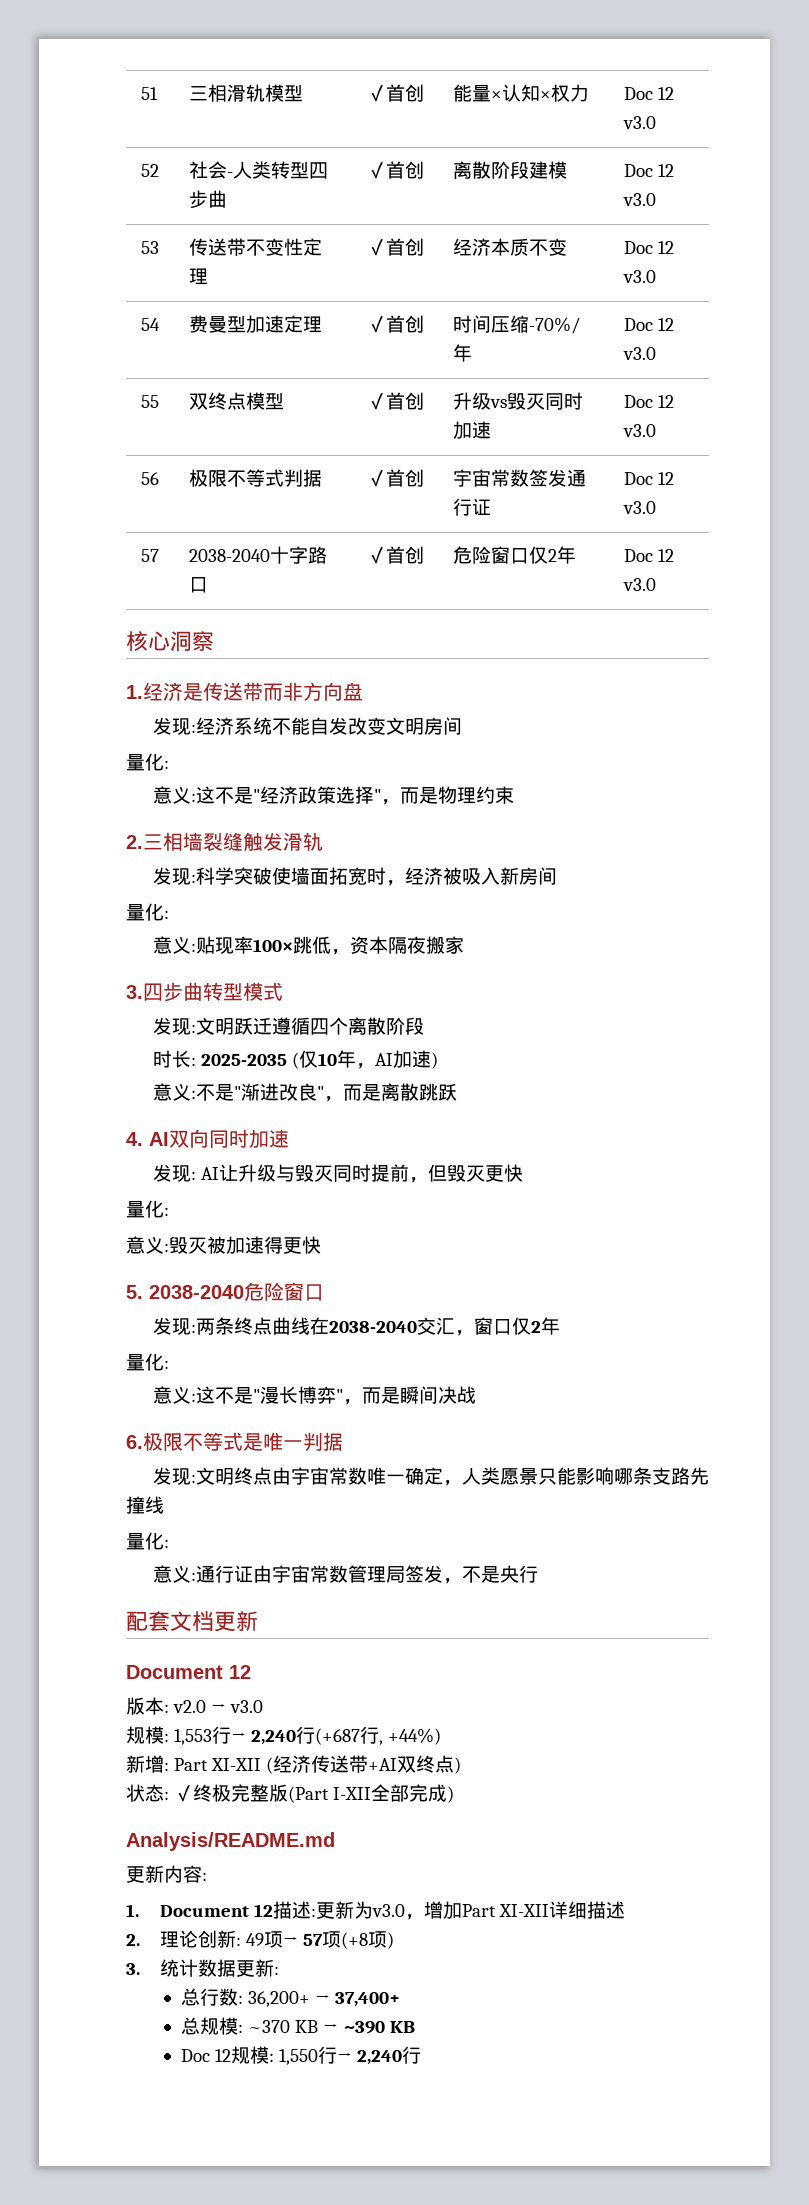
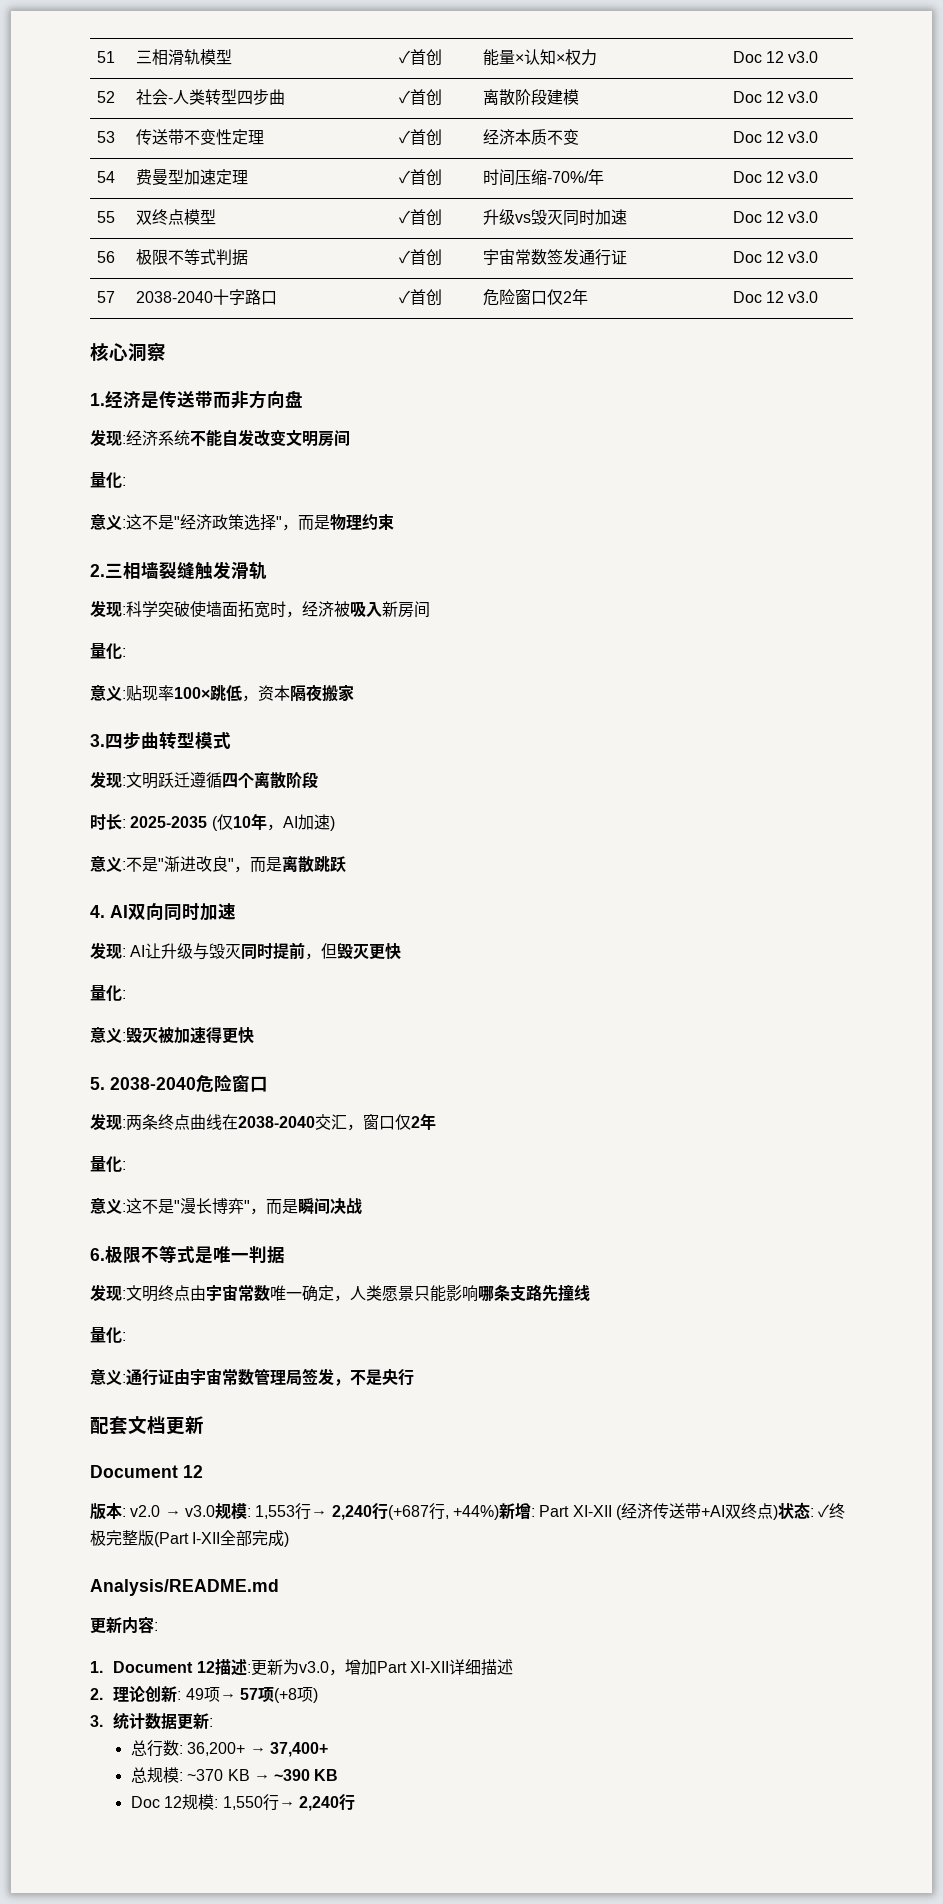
(264, 1706) // -> (215, 1511) none
(442, 1736) // -> (499, 1512) none
(462, 1765) // -> (778, 1512) none

